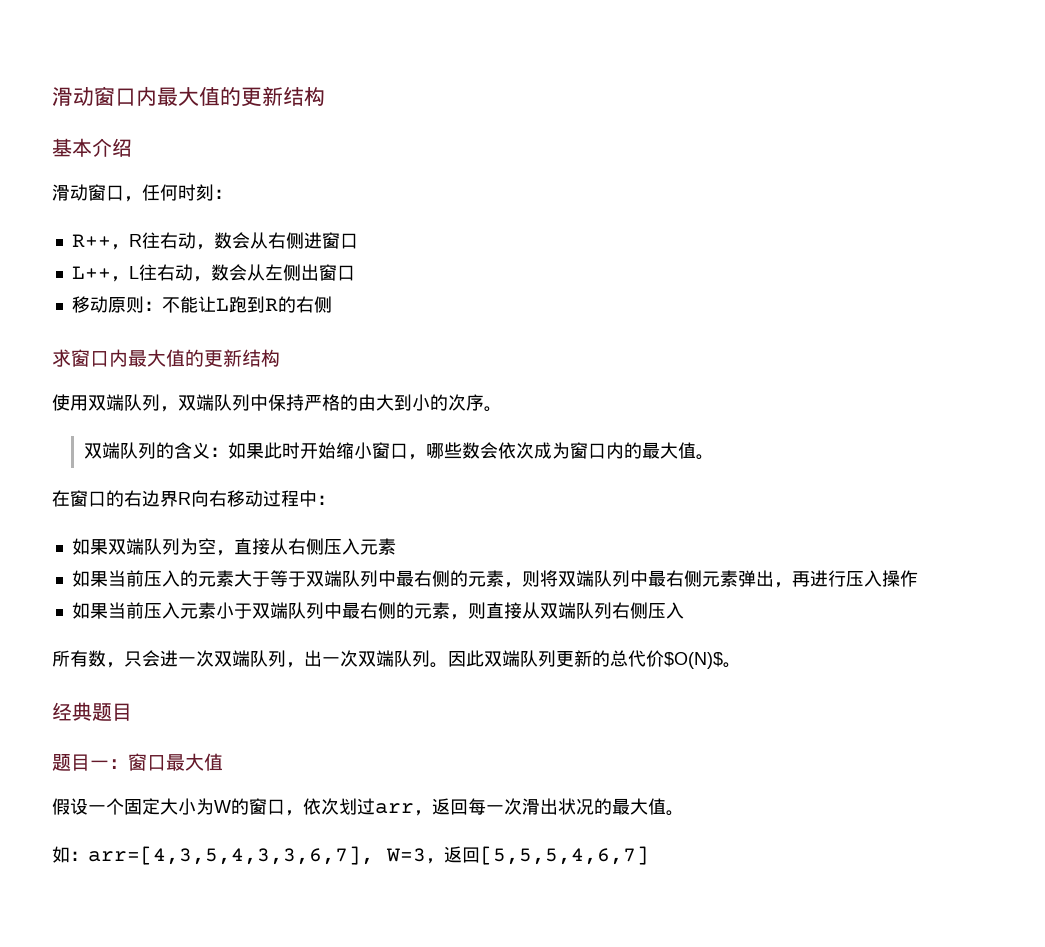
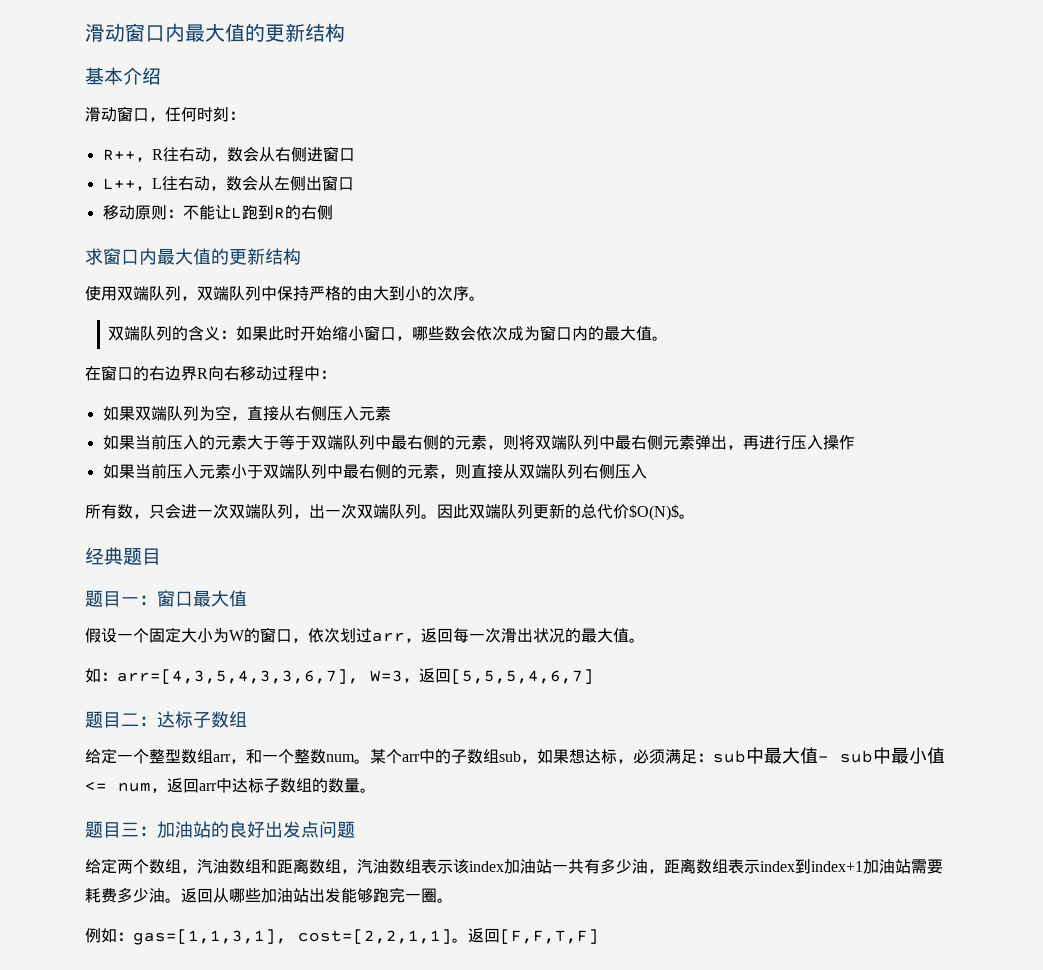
(649, 855) none -> [85,711,247,728] [85,747,945,764] [85,778,376,793] [85,821,355,838] [85,858,943,874] [85,887,453,903] [85,928,599,945] // 题目二：达标子数组 // 给定一个整型数组arr，和一个整数num。某个arr中的子数组sub，如果想达标，必须满足：sub中最大值- sub中最小值<= num，返回arr中达标子数组的数量。 // 题目三：加油站的良好出发点问题 // 给定两个数组，汽油数组和距离数组，汽油数组表示该index加油站一共有多少油，距离数组表示index到index+1加油站需要耗费多少油。返回从哪些加油站出发能够跑完一圈。 // 例如：gas=[1,1,3,1], cost=[2,2,1,1]。返回[F,F,T,F]

